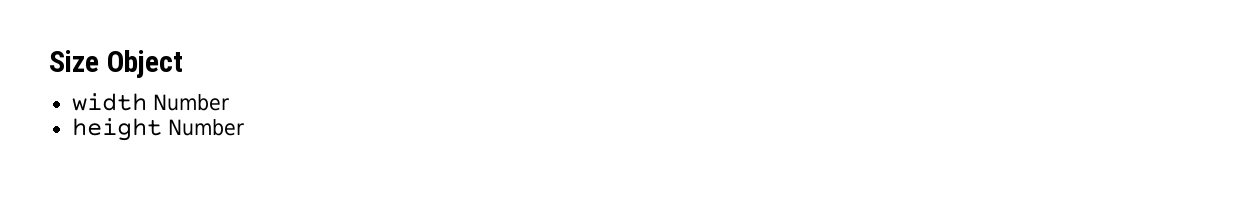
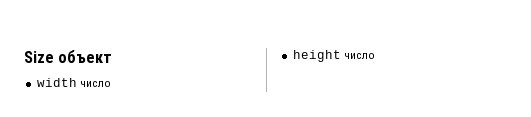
[106,50,183,78] Object -> [58,50,113,63] объект
[152,94,229,111] Number -> [79,81,111,87] число
[167,119,244,136] Number -> [343,53,375,59] число

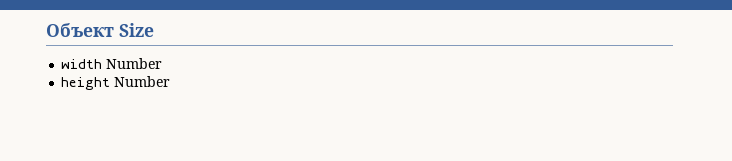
(24, 57) none -> [46,23,114,37] Объект
[58,50,113,63] объект -> (154, 30) none
[79,81,111,87] число -> [106,58,163,69] Number
[343,53,375,59] число -> [114,76,171,87] Number

